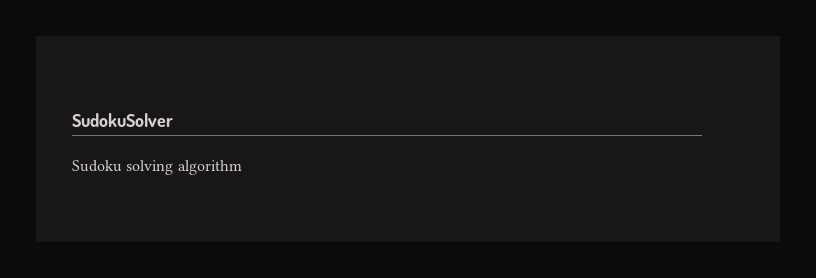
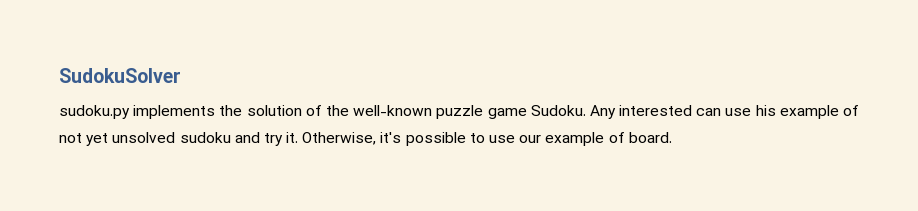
[72,160,242,175] Sudoku solving algorithm -> [59,105,859,119] [59,132,672,146] sudoku.py implements the solution of the well-known puzzle game Sudoku. Any interested can use his example of not yet unsolved sudoku and try it. Otherwise, it's possible to use our example of board.

